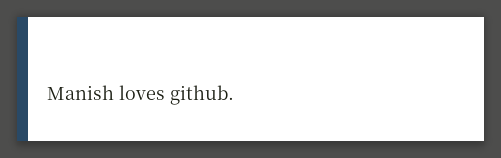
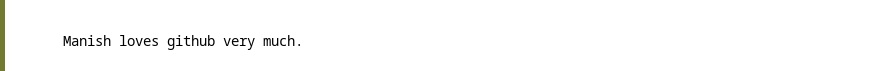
[170,85,234,105] github. -> [167,35,303,50] github very much.

